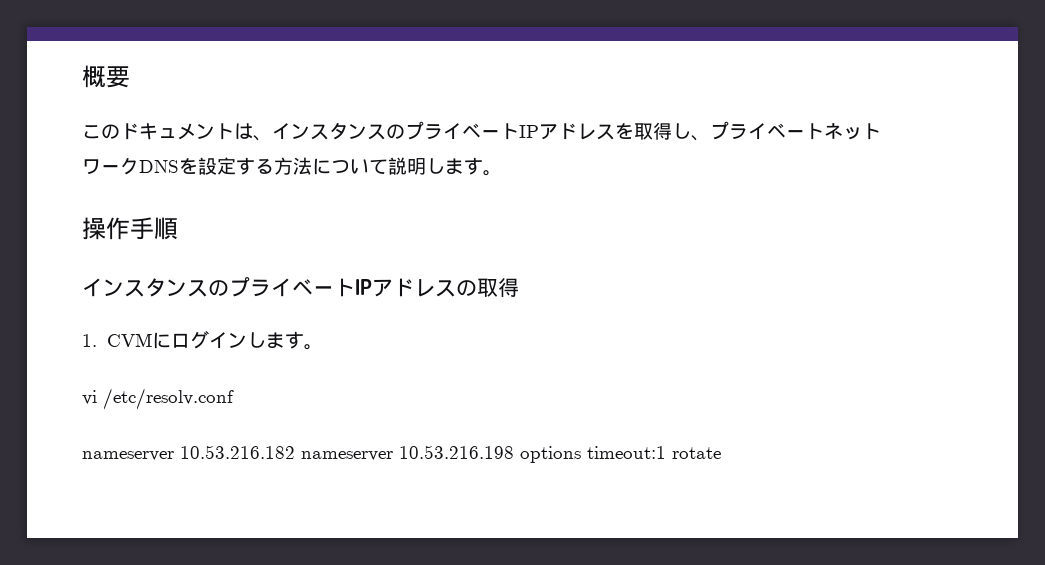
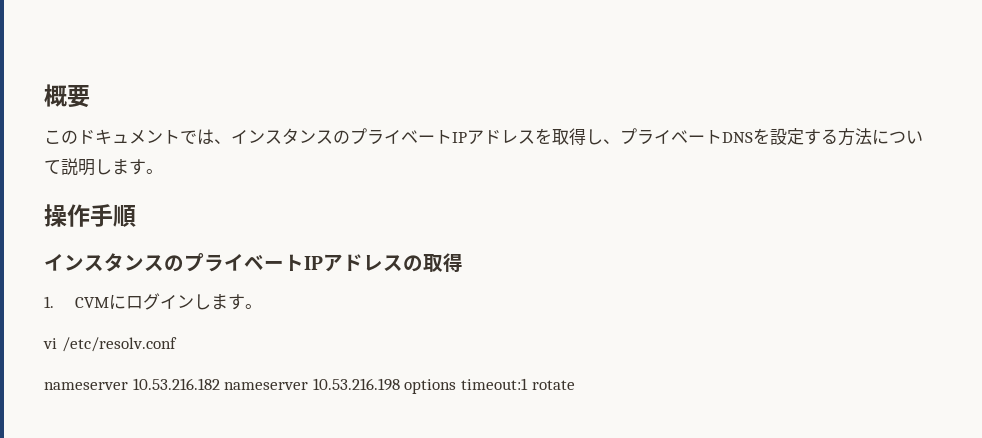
(234, 131) none -> [180,130,197,144] で
[824,123,881,140] [82,157,139,175] ネットワーク -> (722, 137) none

